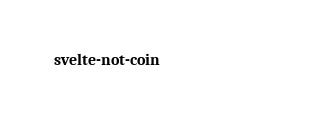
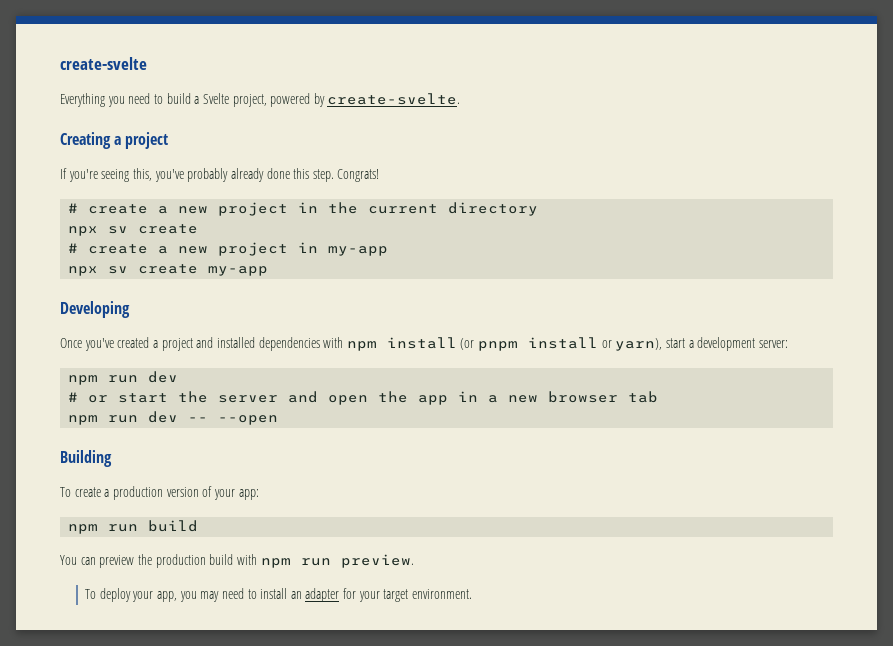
[54,53,160,65] svelte-not-coin -> [60,57,147,70] [60,93,461,107] [60,132,169,149] [60,168,380,182] [68,202,539,216] [68,224,199,236] [68,242,389,256] [68,264,269,276] [60,301,130,318] [60,337,788,351] [68,371,179,385] [68,391,659,405] [68,411,279,425] [60,450,112,467] [60,486,259,500] [68,520,199,534] [60,554,414,568] [85,588,473,602] create-svelte // Everything you need to build a Svelte project, powered by create-svelte. // Creating a project // If you're seeing this, you've probably already done this step. Congrats! // # create a new project in the current directory // npx sv create // # create a new project in my-app // npx sv create my-app // Developing // Once you've created a project and installed dependencies with npm install (or pnpm install or yarn), start a development server: // npm run dev // # or start the server and open the app in a new browser tab // npm run dev -- --open // Building // To create a production version of your app: // npm run build // You can preview the production build with npm run preview. // To deploy your app, you may need to install an adapter for your target environment.

